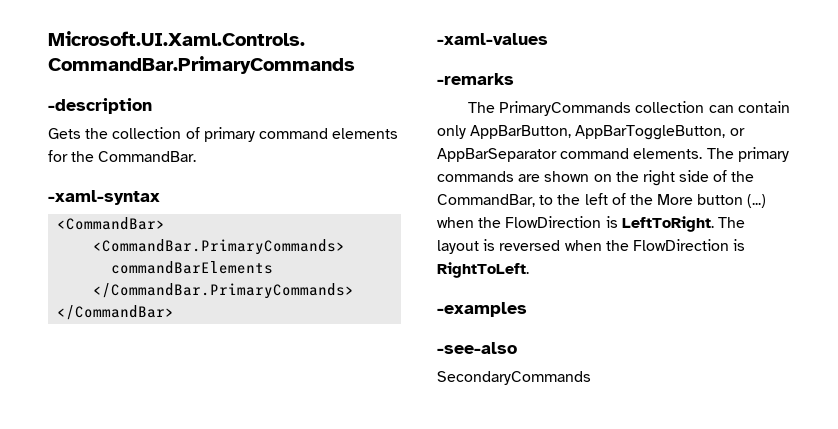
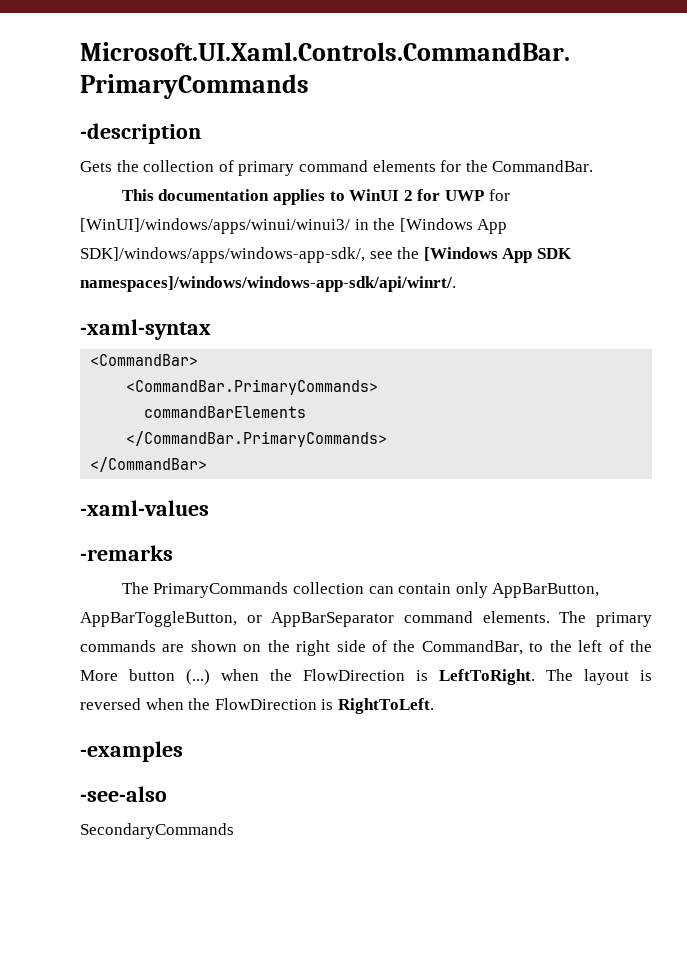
(197, 156) none -> [121,189,510,205] [80,218,508,234] [80,247,572,263] [80,276,456,292] // This documentation applies to WinUI 2 for UWP for [WinUI]/windows/apps/winui/winui3/ in the [Windows App SDK]/windows/apps/windows-app-sdk/, see the [Windows App SDK namespaces]/windows/windows-app-sdk/api/winrt/.

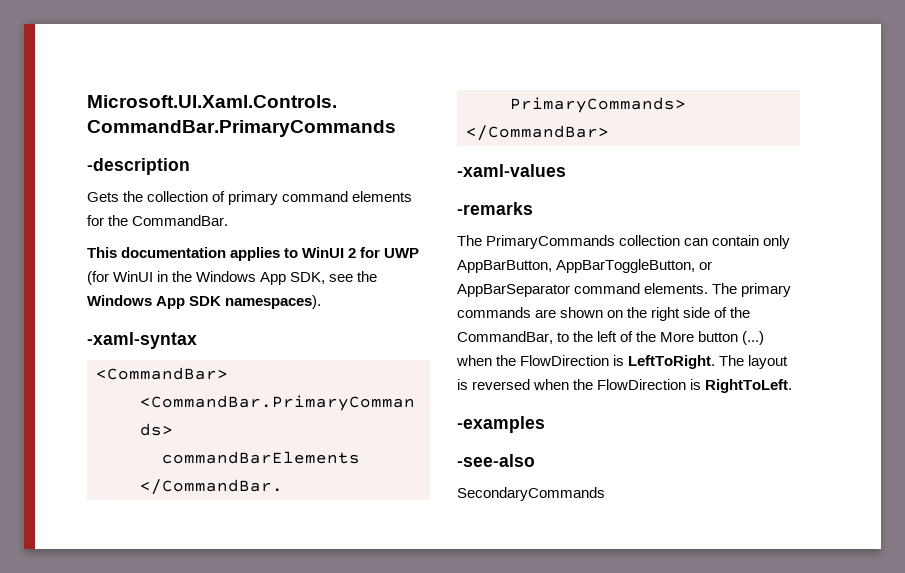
[488,189,510,201] [80,218,508,234] [80,247,365,263] for [WinUI]/windows/apps/winui/winui3/ in the [Windows App SDK]/windows/apps/windows-app-sdk/, -> [87,271,326,285] (for WinUI in the Windows App SDK,
[423,247,498,261] [Windows -> [87,295,152,306] Windows
[80,276,456,292] namespaces]/windows/windows-app-sdk/api/winrt/. -> [225,295,322,309] namespaces).

